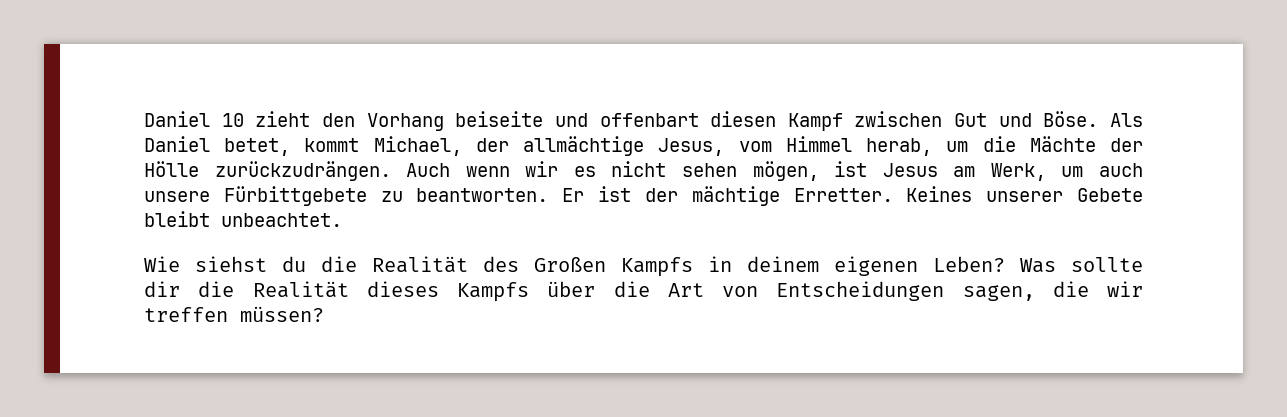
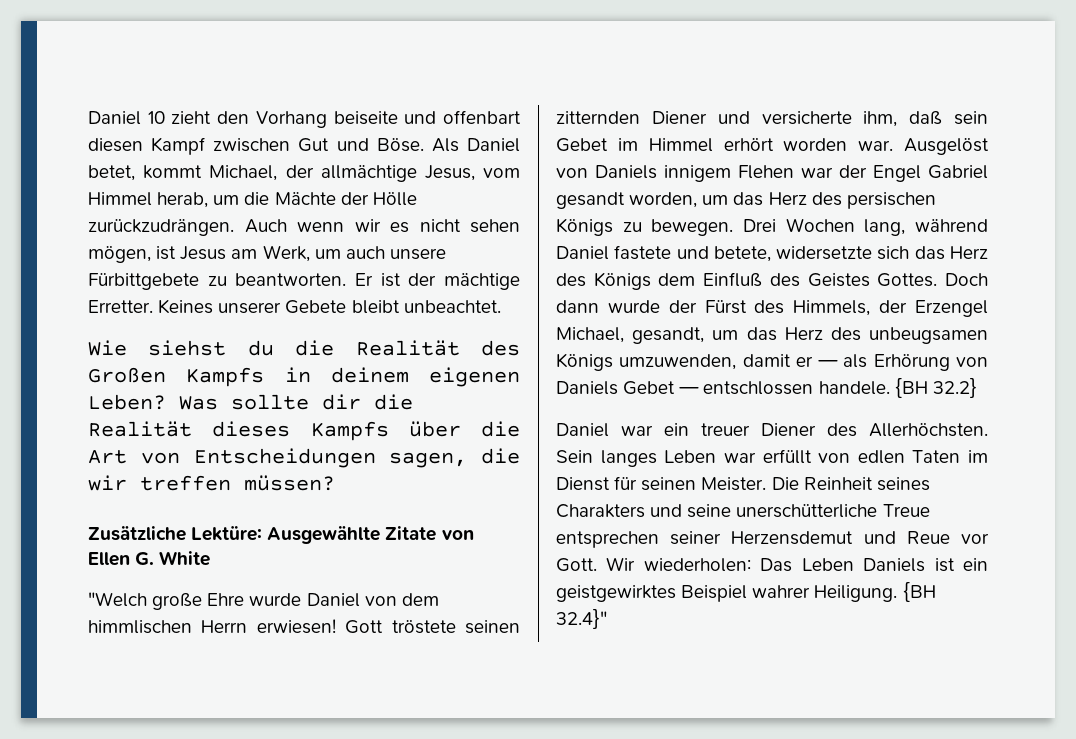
(324, 314) none -> [88,526,474,544] [88,551,211,566] [88,592,439,610] [88,619,520,634] [556,111,988,127] [556,138,989,155] [556,165,988,182] [556,192,936,209] [556,218,988,236] [556,245,988,262] [556,272,988,290] [556,300,988,317] [556,327,989,344] [556,353,988,371] [556,378,977,398] [556,423,988,437] [556,449,988,467] [556,476,930,491] [556,504,930,518] [556,531,989,548] [556,557,988,572] [556,582,936,602] [556,609,607,629] // Zusätzliche Lektüre: Ausgewählte Zitate von Ellen G. White // "Welch große Ehre wurde Daniel von dem himmlischen Herrn erwiesen! Gott tröstete seinen zitternden Diener und versicherte ihm, daß sein Gebet im Himmel erhört worden war. Ausgelöst von Daniels innigem Flehen war der Engel Gabriel gesandt worden, um das Herz des persischen Königs zu bewegen. Drei Wochen lang, während Daniel fastete und betete, widersetzte sich das Herz des Königs dem Einfluß des Geistes Gottes. Doch dann wurde der Fürst des Himmels, der Erzengel Michael, gesandt, um das Herz des unbeugsamen Königs umzuwenden, damit er — als Erhörung von Daniels Gebet — entschlossen handele. {BH 32.2} // Daniel war ein treuer Diener des Allerhöchsten. Sein langes Leben war erfüllt von edlen Taten im Dienst für seinen Meister. Die Reinheit seines Charakters und seine unerschütterliche Treue entsprechen seiner Herzensdemut und Reue vor Gott. Wir wiederholen: Das Leben Daniels ist ein geistgewirktes Beispiel wahrer Heiligung. {BH 32.4}"

